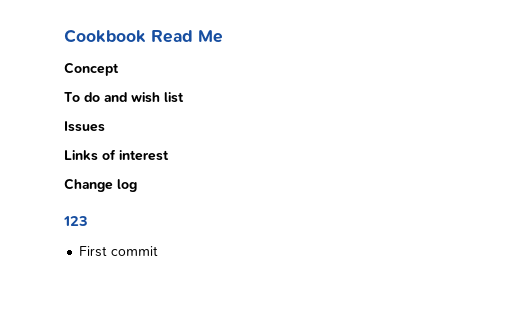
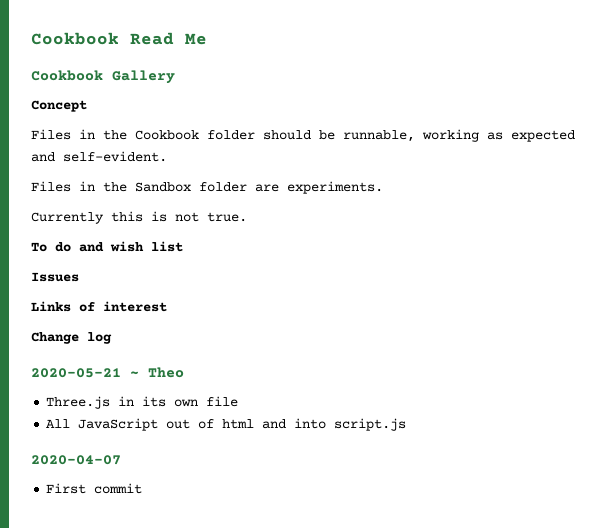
(223, 36) none -> [31,70,175,84] // Cookbook Gallery
(119, 69) none -> [31,129,575,142] [31,151,167,162] [31,181,383,194] [31,211,247,224] // Files in the Cookbook folder should be runnable, working as expected and self-evident. // Files in the Sandbox folder are experiments. // Currently this is not true.
[63,216,88,226] 123 -> [31,367,184,378] [46,396,239,409] [46,418,407,431] [31,455,121,465] 2020-05-21 ~ Theo // Three.js in its own file // All JavaScript out of html and into script.js // 2020-04-07

